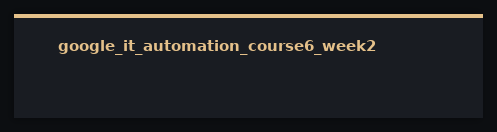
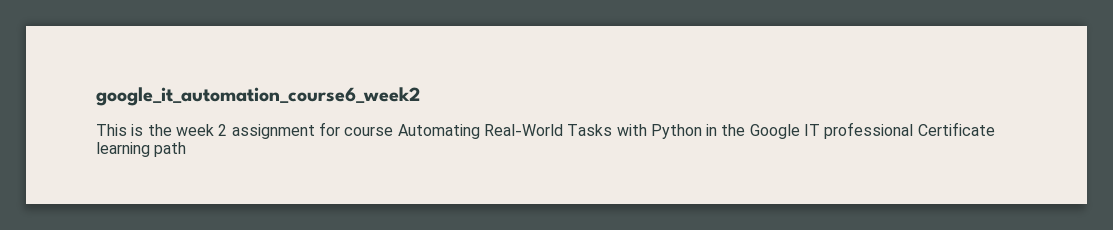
(376, 47) none -> [96,122,995,139] [96,142,187,157] // This is the week 2 assignment for course Automating Real-World Tasks with Python in the Google IT professional Certificate learning path

